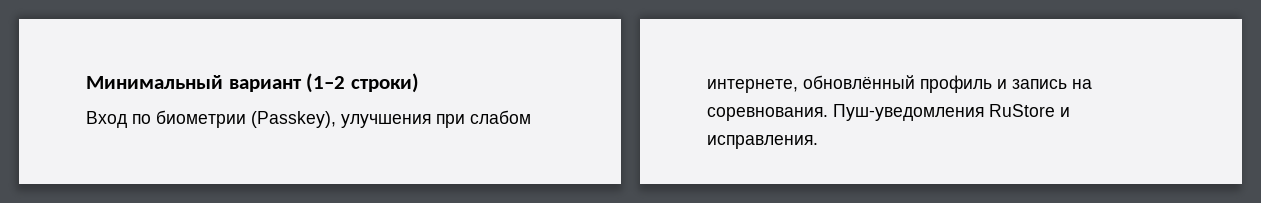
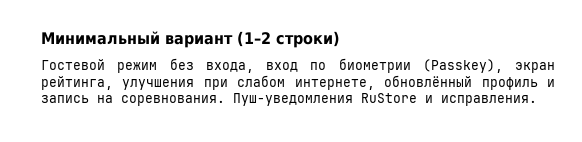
[86,111,127,128] Вход -> [41,58,298,73] Гостевой режим без входа, вход
(336, 119) none -> [515,62,555,73] [41,76,113,90] экран рейтинга,

